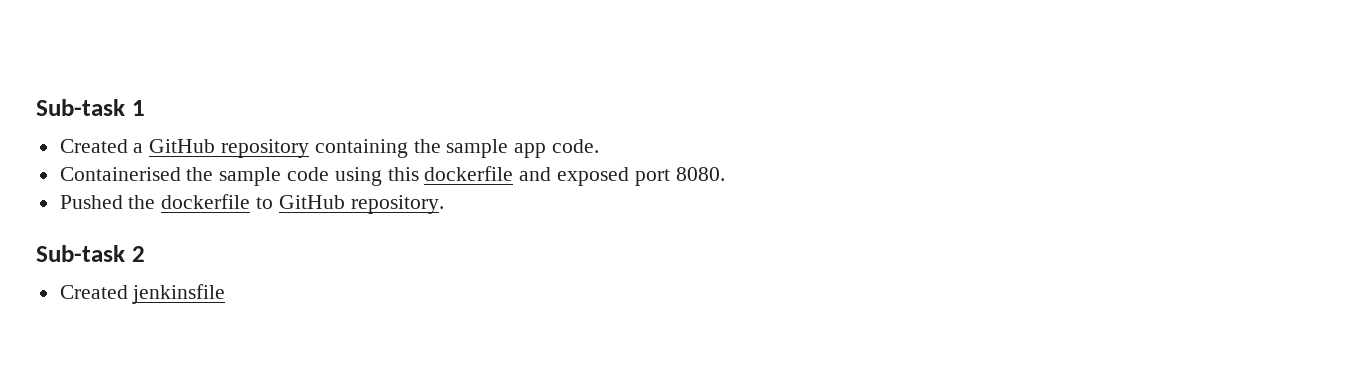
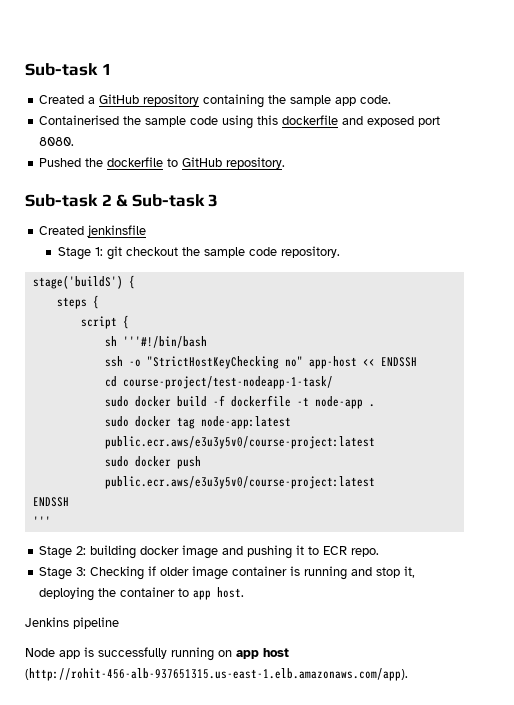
(145, 254) none -> [116,194,219,207] & Sub-task 3
(226, 294) none -> [58,246,341,260] [32,275,135,289] [56,295,99,309] [80,315,129,329] [104,336,207,348] [104,356,417,369] [104,376,333,389] [104,395,375,409] [104,416,291,429] [104,436,375,449] [104,456,201,469] [104,476,375,489] [32,497,69,507] [32,516,51,526] [39,545,380,559] [39,566,416,580] [39,587,245,601] [25,617,119,629] [25,647,289,661] [25,668,408,681] // Stage 1: git checkout the sample code repository. // stage('buildS') { // steps { // script { // sh '''#!/bin/bash // ssh -o "StrictHostKeyChecking no" app-host << ENDSSH // cd course-project/test-nodeapp-1-task/ // sudo docker build -f dockerfile -t node-app . // sudo docker tag node-app:latest public.ecr.aws/e3u3y5v0/course-project:latest // sudo docker push public.ecr.aws/e3u3y5v0/course-project:latest // ENDSSH // ''' // Stage 2: building docker image and pushing it to ECR repo. // Stage 3: Checking if older image container is running and stop it, deploying the container to app host. // Jenkins pipeline // Node app is successfully running on app host (http://rohit-456-alb-937651315.us-east-1.elb.amazonaws.com/app).

